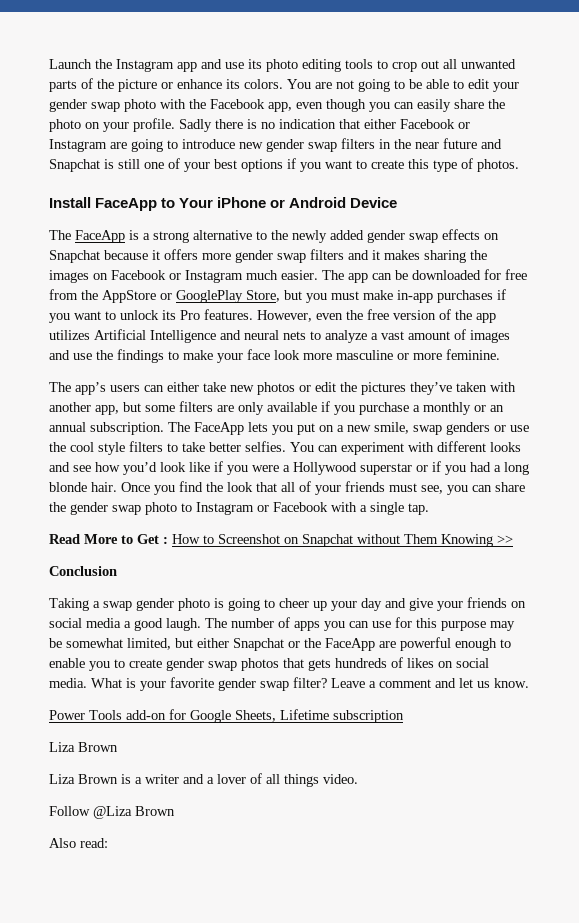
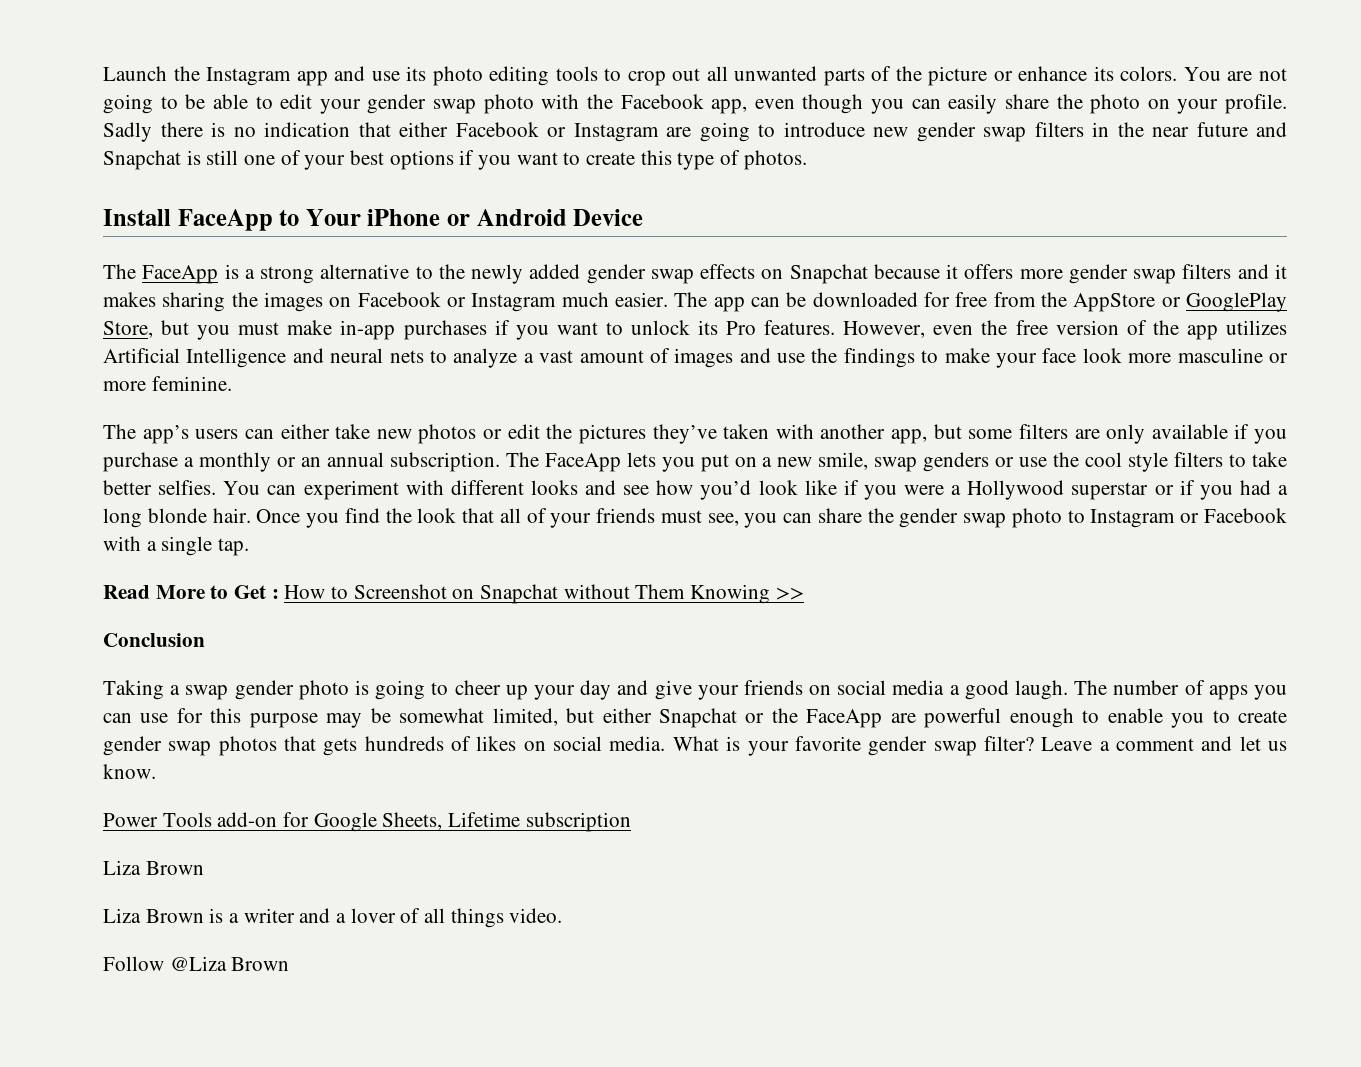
[49,838,108,848] // Also read: -> (290, 964) none

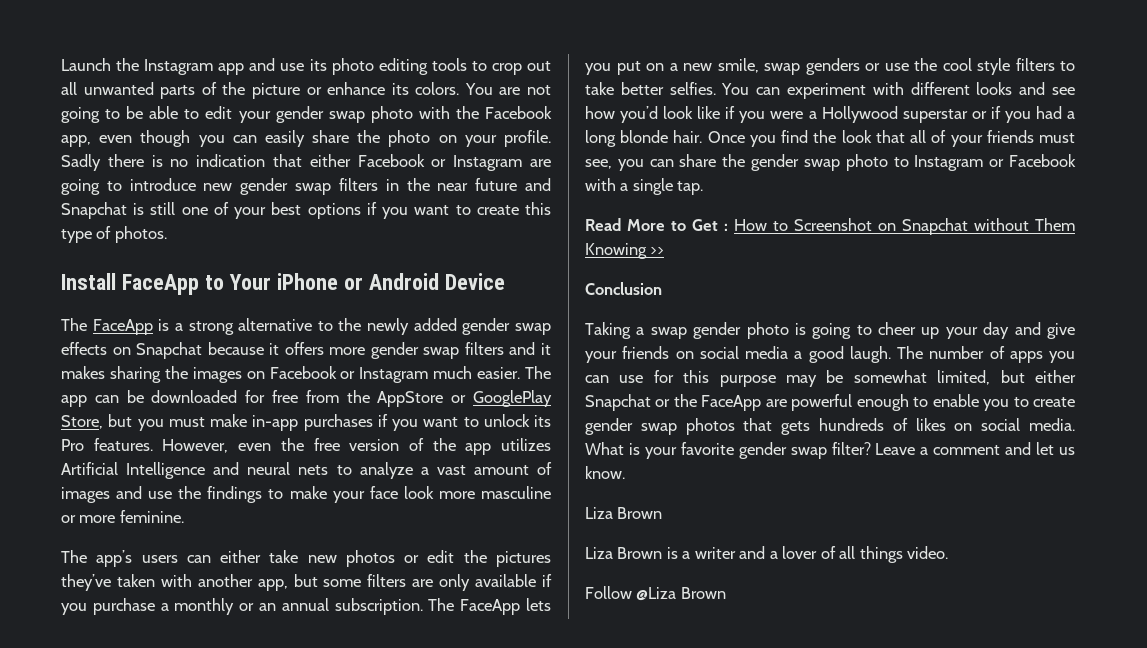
[103,812,631,832] // Power Tools add-on for Google Sheets, Lifetime subscription -> (625, 472) none

